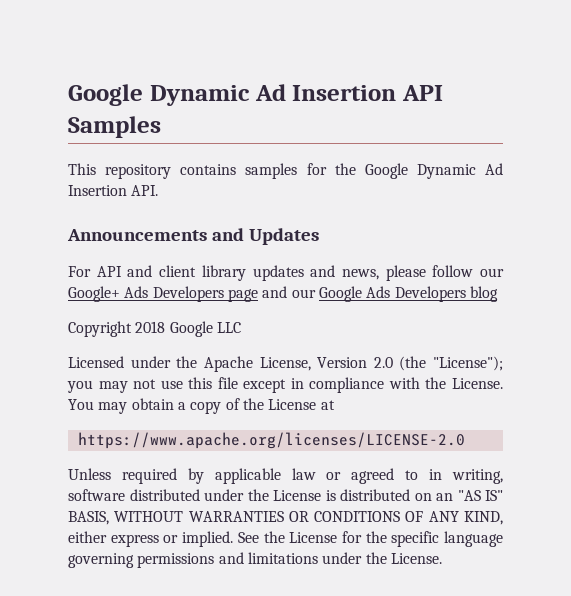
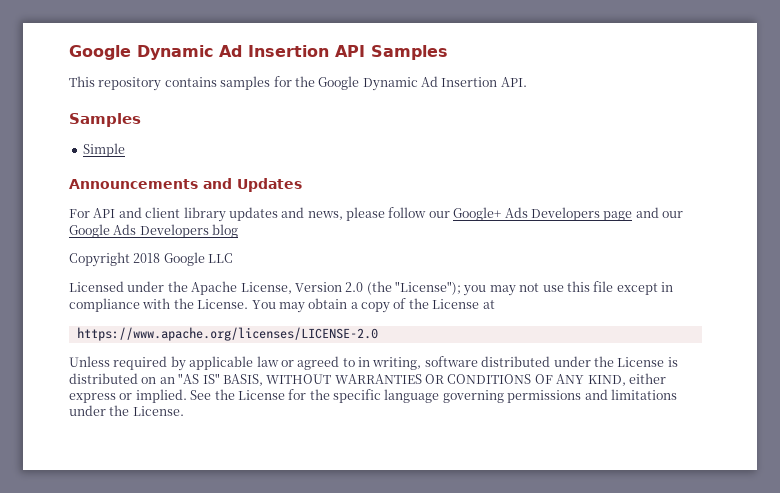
(159, 190) none -> [69,113,141,127] [82,143,125,157] // Samples // Simple

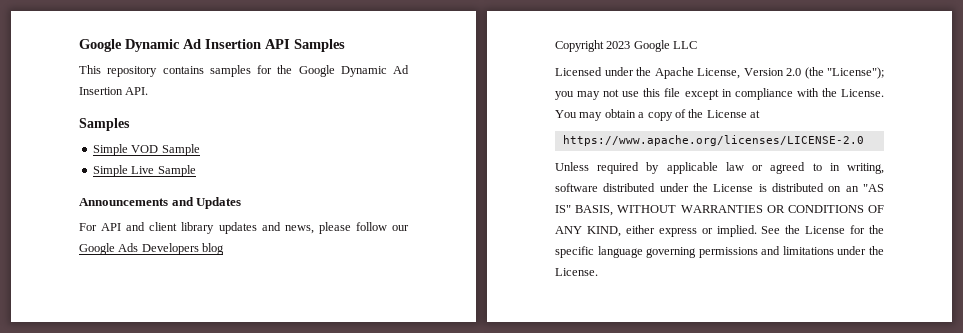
(125, 150) none -> [131,144,200,156] [92,165,196,177] VOD Sample // Simple Live Sample
[453,207,683,221] Google+ Ads Developers page and our -> (409, 228) none
[133,253,161,263] 2018 -> [606,41,631,49] 2023

